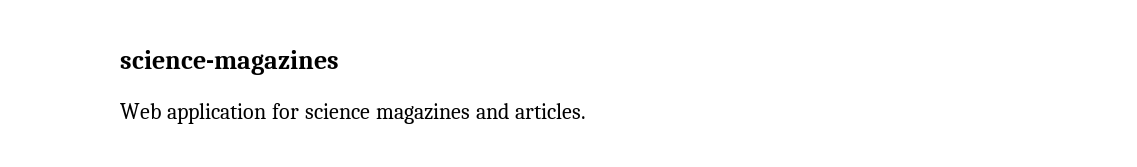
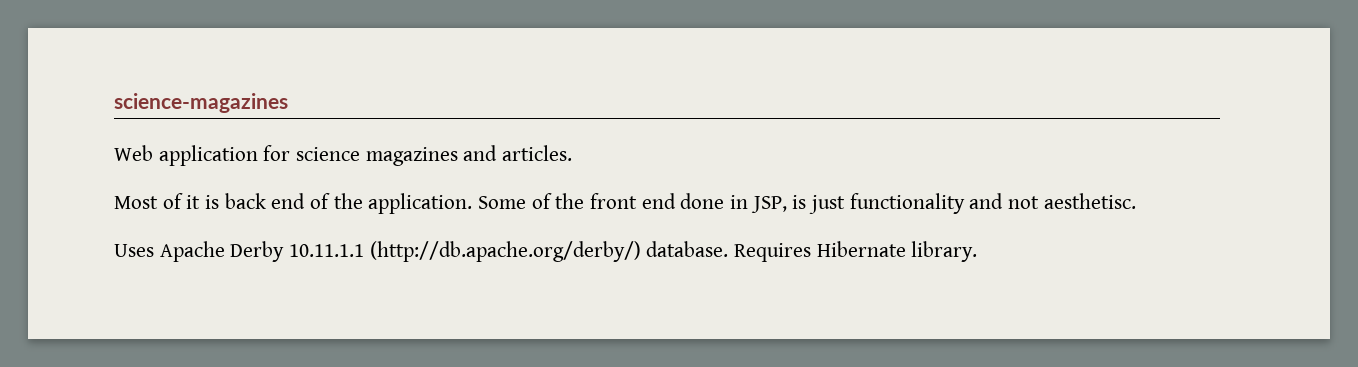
(586, 111) none -> [114,193,1136,214] [114,241,978,262] // Most of it is back end of the application. Some of the front end done in JSP, is just functionality and not aesthetisc. // Uses Apache Derby 10.11.1.1 (http://db.apache.org/derby/) database. Requires Hibernate library.

